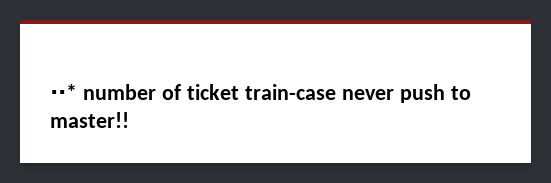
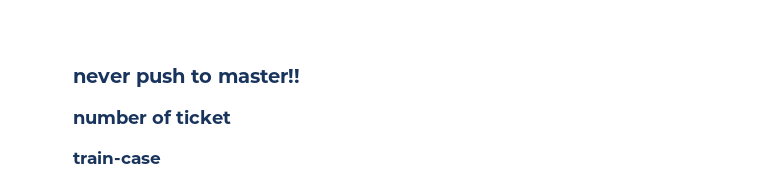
[50,84,336,100] ⋅⋅* number of ticket train-case -> (73, 77) none
(129, 120) none -> [73,109,231,124] [73,151,161,164] // number of ticket // train-case

